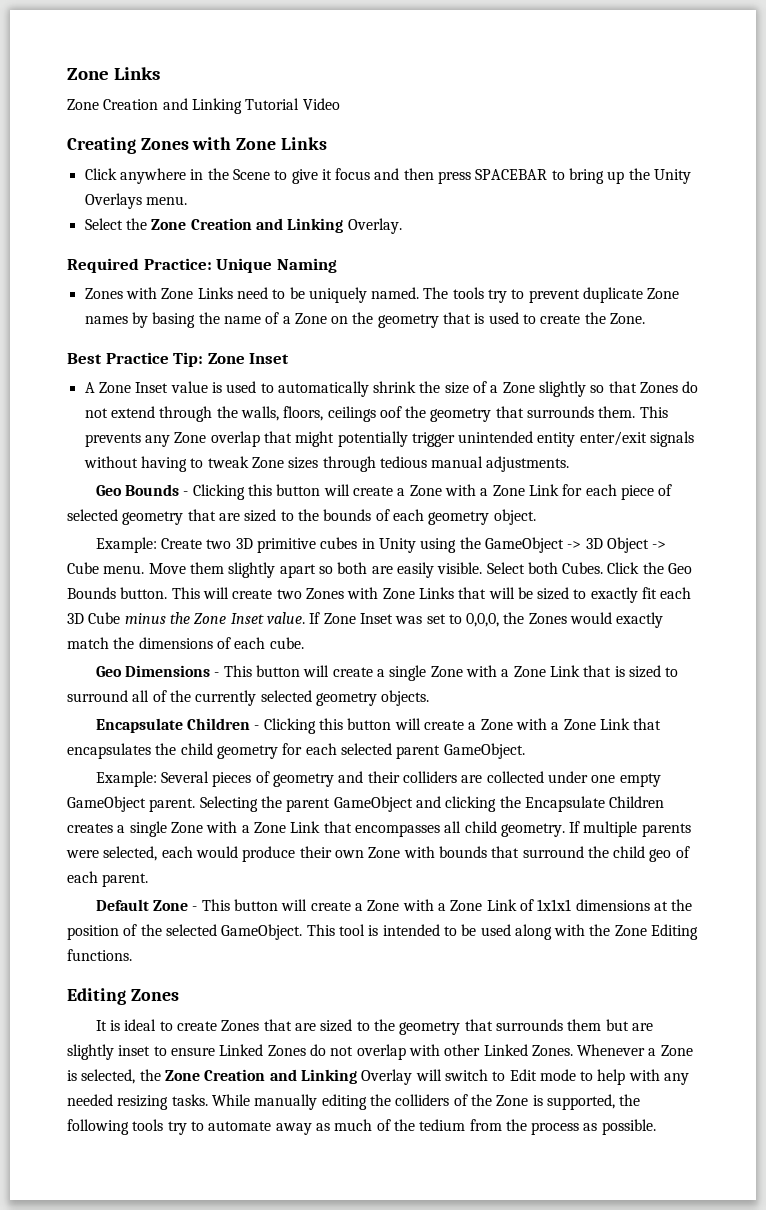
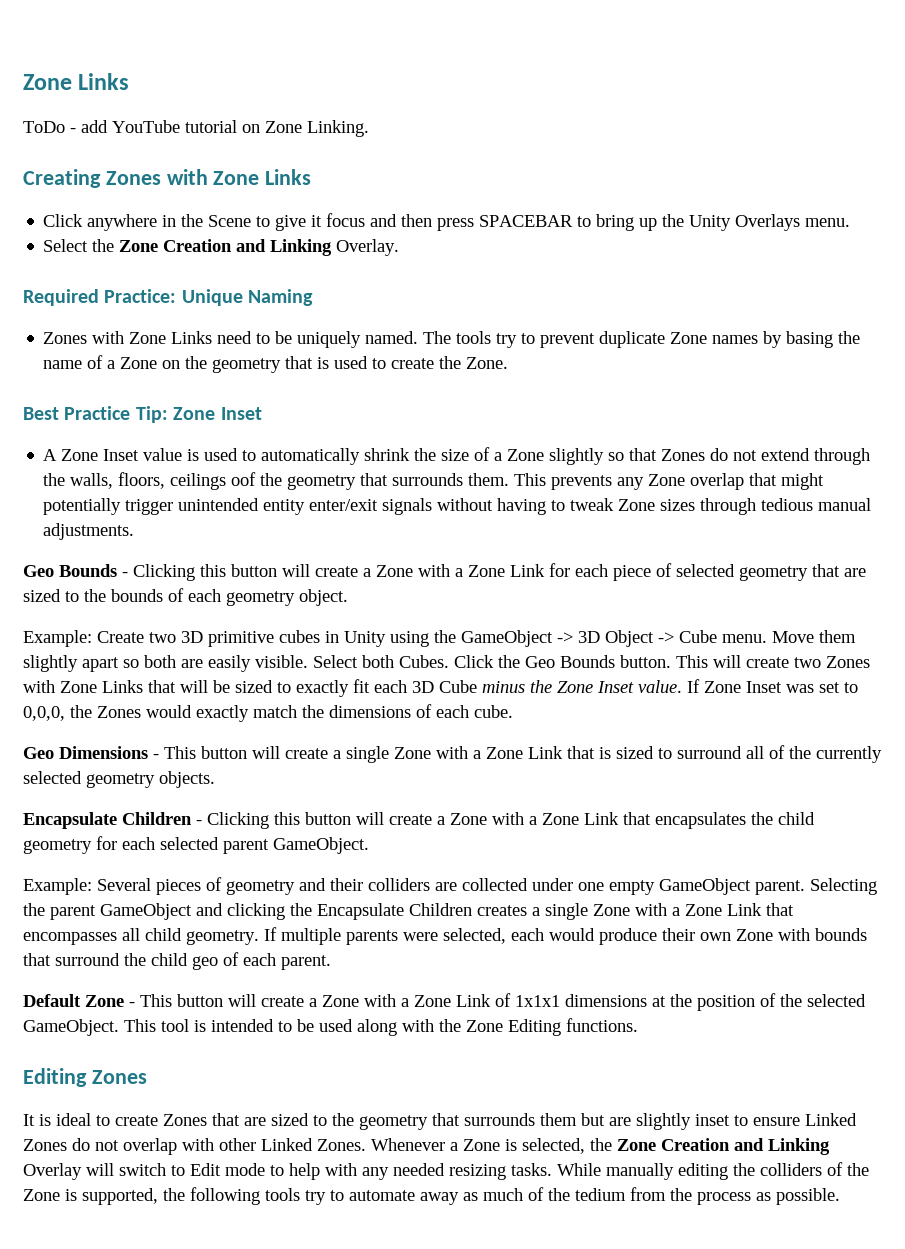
[67,67,160,80] [67,98,340,114] Zone Links // Zone Creation and Linking Tutorial Video -> [23,73,130,90] [23,120,369,137] Zone Links // ToDo - add YouTube tutorial on Zone Linking.

